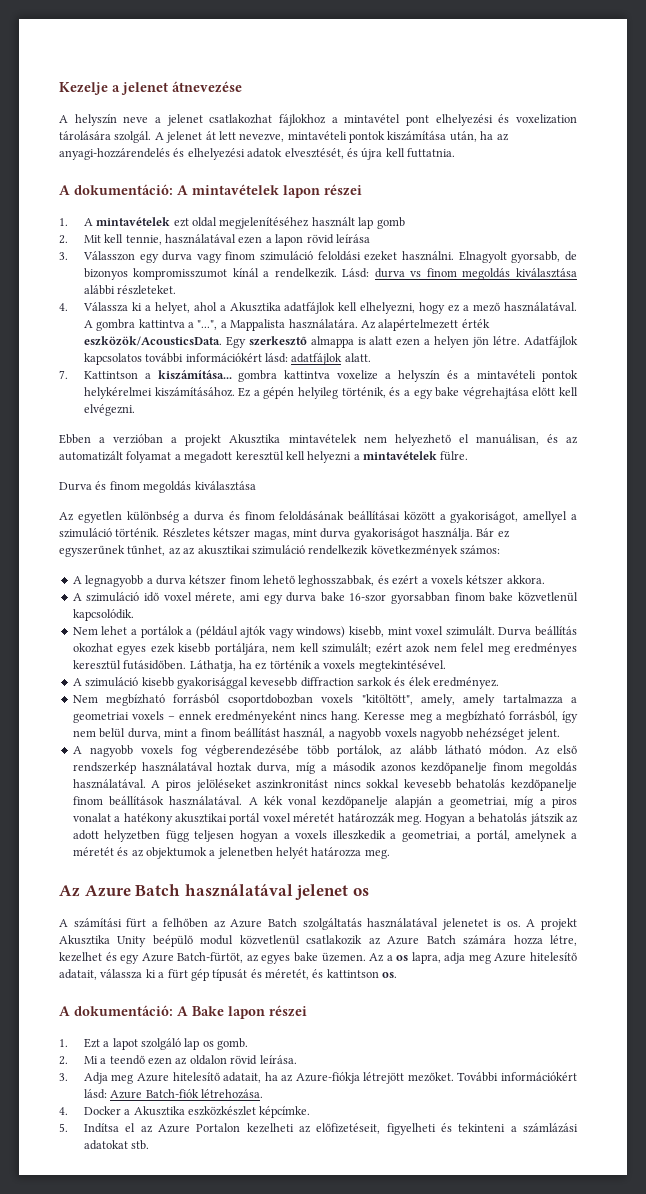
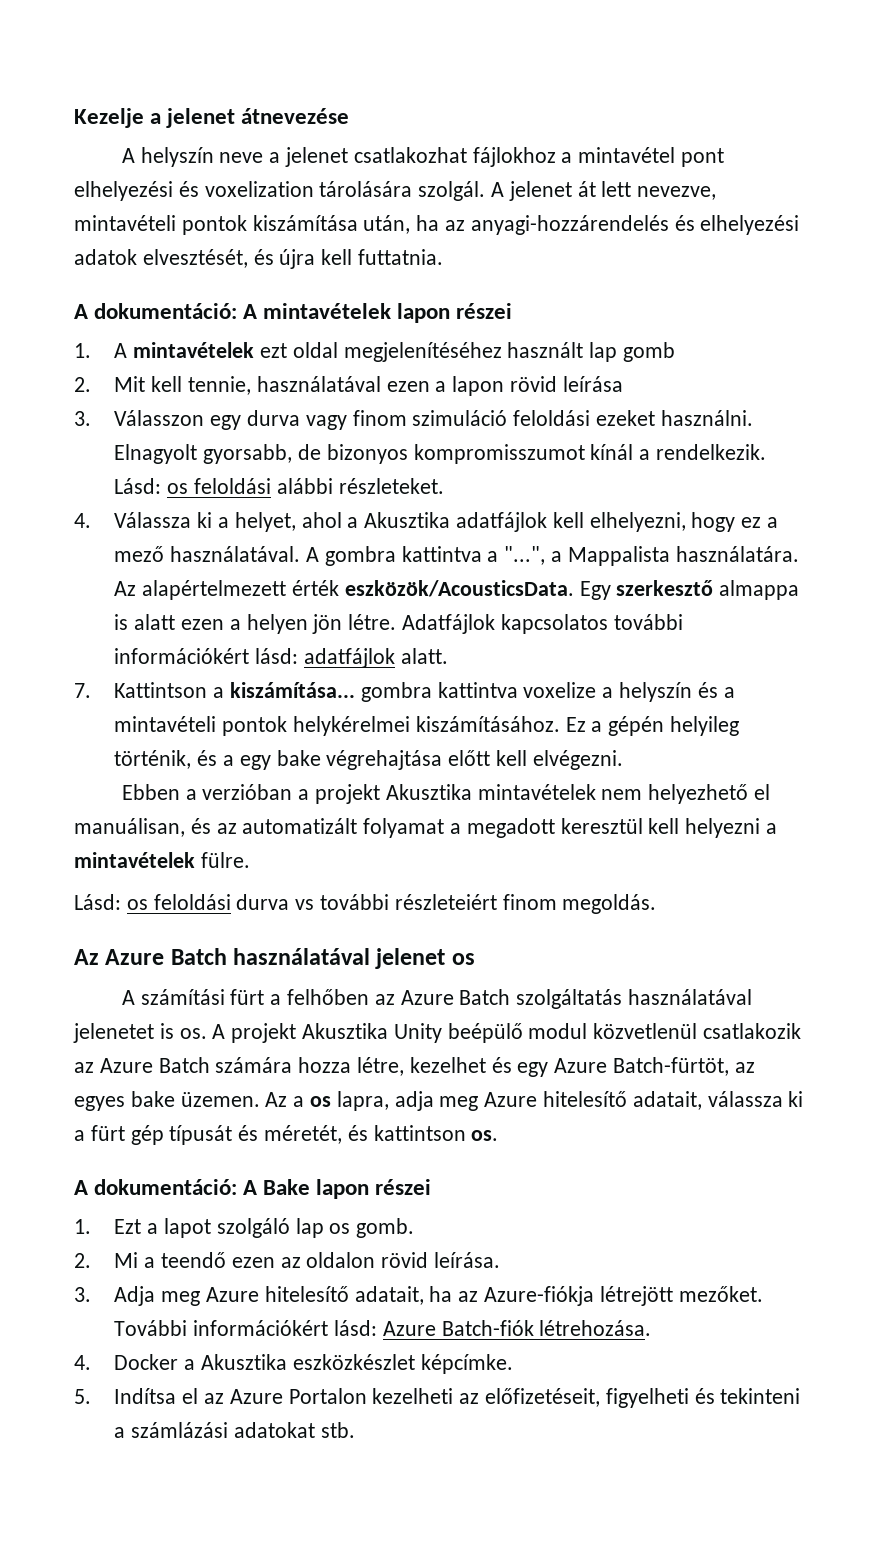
[374,268,577,280] durva vs finom megoldás kiválasztása -> [167,478,272,494] os feloldási
[59,481,256,493] [59,511,577,523] [59,528,510,540] [59,545,500,557] [72,575,545,587] [72,592,578,604] [72,609,134,621] [72,626,577,638] [72,643,577,655] [72,660,446,672] [72,677,500,689] [72,694,577,706] [72,711,579,723] [72,728,560,740] [72,745,578,757] [72,762,577,774] [72,779,577,791] [72,796,577,808] [72,813,578,825] [72,830,578,842] [72,847,390,859] Durva és finom megoldás kiválasztása // Az egyetlen különbség a durva és finom feloldásának beállításai között a gyakoriságot, amellyel a szimuláció történik. Részletes kétszer magas, mint durva gyakoriságot használja. Bár ez egyszerűnek tűnhet, az az akusztikai szimuláció rendelkezik következmények számos: // A legnagyobb a durva kétszer finom lehető leghosszabbak, és ezért a voxels kétszer akkora. // A szimuláció idő voxel mérete, ami egy durva bake 16-szor gyorsabban finom bake közvetlenül kapcsolódik. // Nem lehet a portálok a (például ajtók vagy windows) kisebb, mint voxel szimulált. Durva beállítás okozhat egyes ezek kisebb portáljára, nem kell szimulált; ezért azok nem felel meg eredményes keresztül futásidőben. Láthatja, ha ez történik a voxels megtekintésével. // A szimuláció kisebb gyakorisággal kevesebb diffraction sarkok és élek eredményez. // Nem megbízható forrásból csoportdobozban voxels "kitöltött", amely, amely tartalmazza a geometriai voxels – ennek eredményeként nincs hang. Keresse meg a megbízható forrásból, így nem belül durva, mint a finom beállítást használ, a nagyobb voxels nagyobb nehézséget jelent. // A nagyobb voxels fog végberendezésébe több portálok, az alább látható módon. Az első rendszerkép használatával hoztak durva, míg a második azonos kezdőpanelje finom megoldás használatával. A piros jelöléseket aszinkronitást nincs sokkal kevesebb behatolás kezdőpanelje finom beállítások használatával. A kék vonal kezdőpanelje alapján a geometriai, míg a piros vonalat a hatékony akusztikai portál voxel méretét határozzák meg. Hogyan a behatolás játszik az adott helyzetben függ teljesen hogyan a voxels illeszkedik a geometriai, a portál, amelynek a méretét és az objektumok a jelenetben helyét határozza meg. -> [74,894,657,914] Lásd: os feloldási durva vs további részleteiért finom megoldás.

